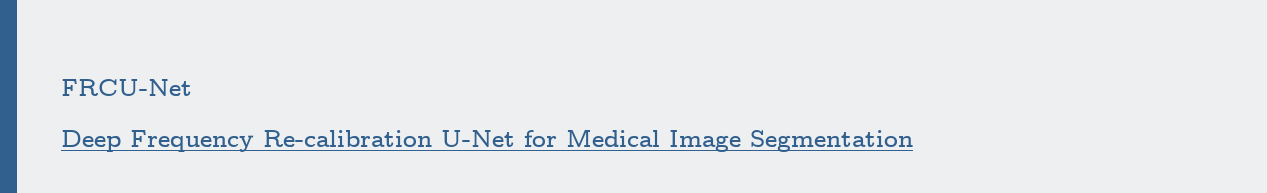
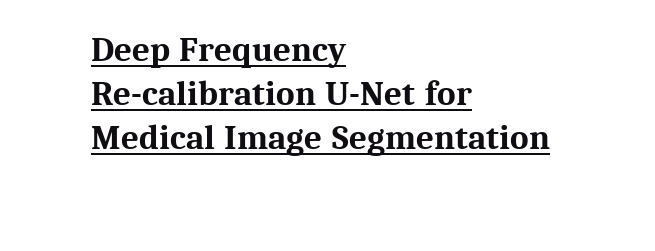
[61,79,192,96] FRCU-Net // -> (91, 53) none

